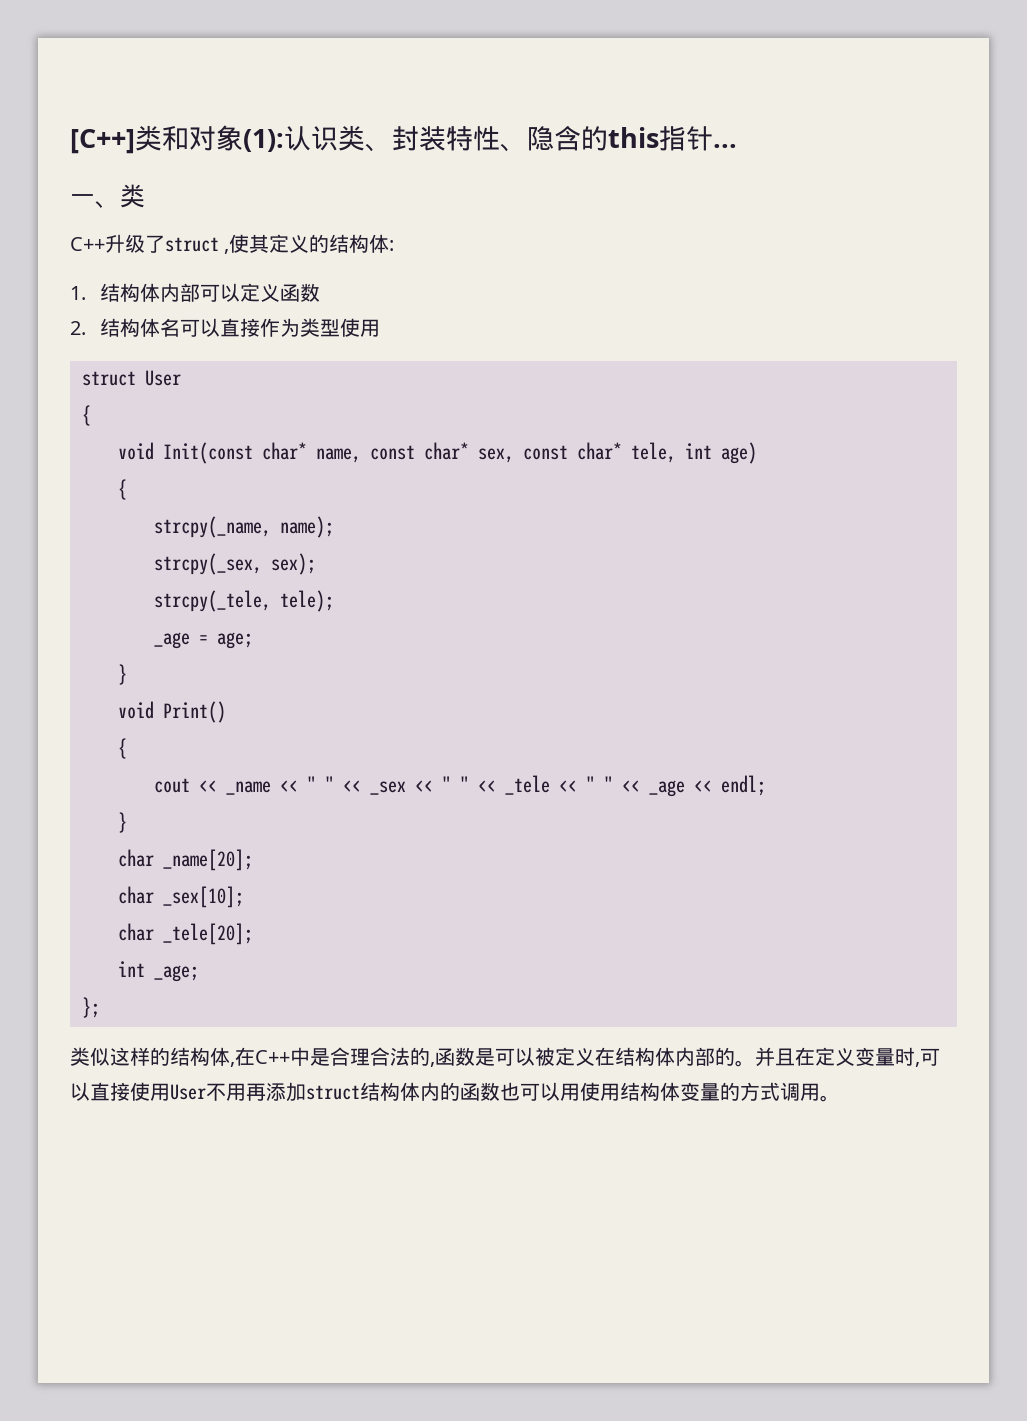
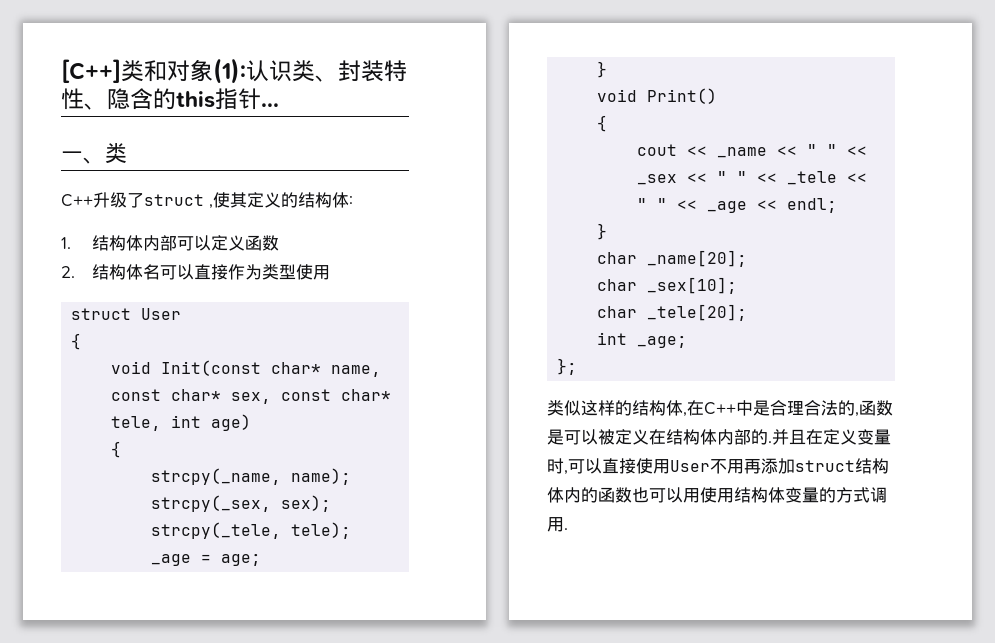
[735,1060,755,1067] 。 -> [768,441,772,443] .
[820,1095,840,1102] 。 -> [564,528,568,530] .

